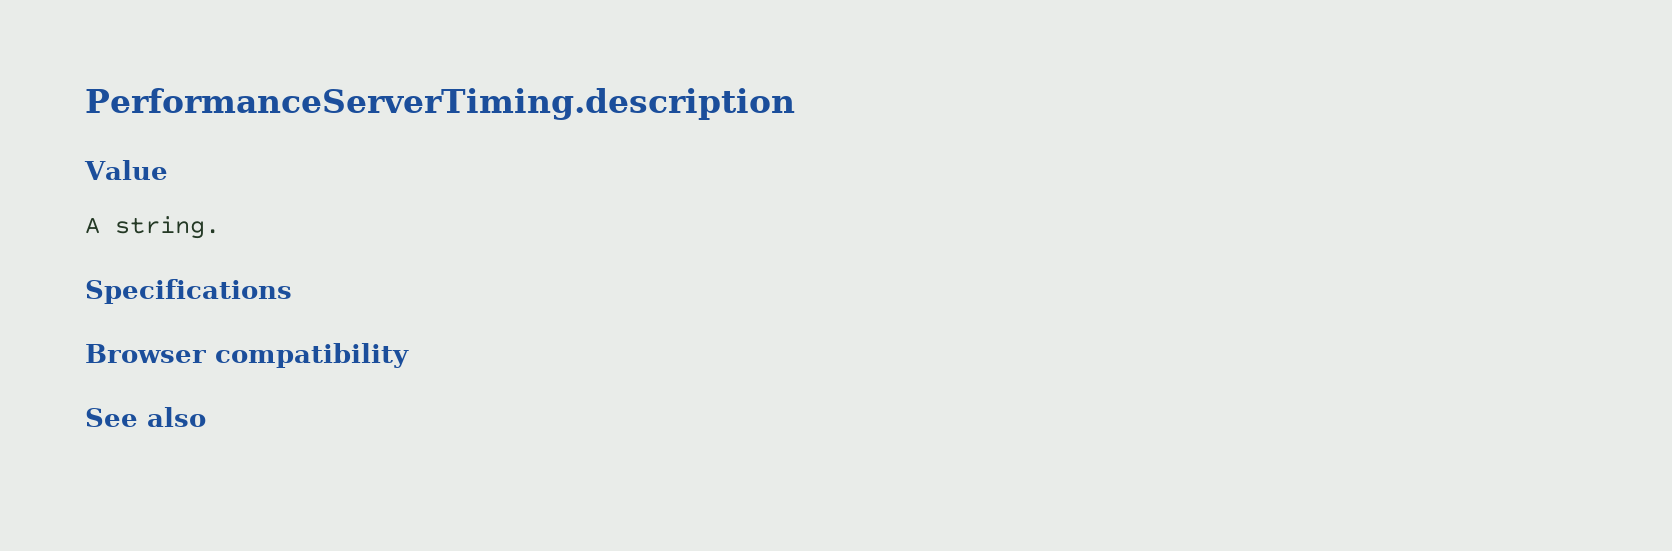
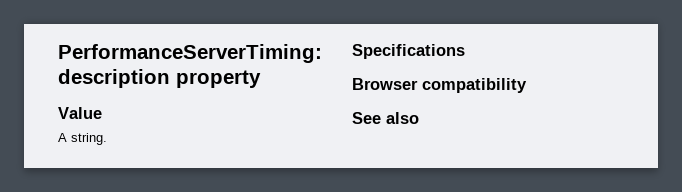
[85,88,795,120] PerformanceServerTiming.description -> [58,44,322,63] [58,69,261,88] PerformanceServerTiming: description property

